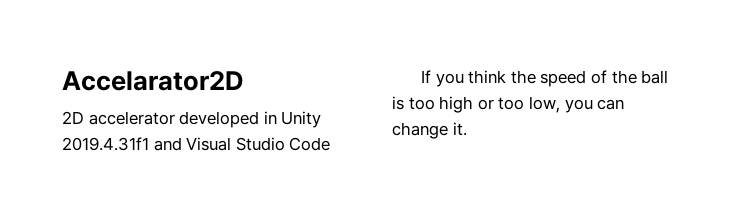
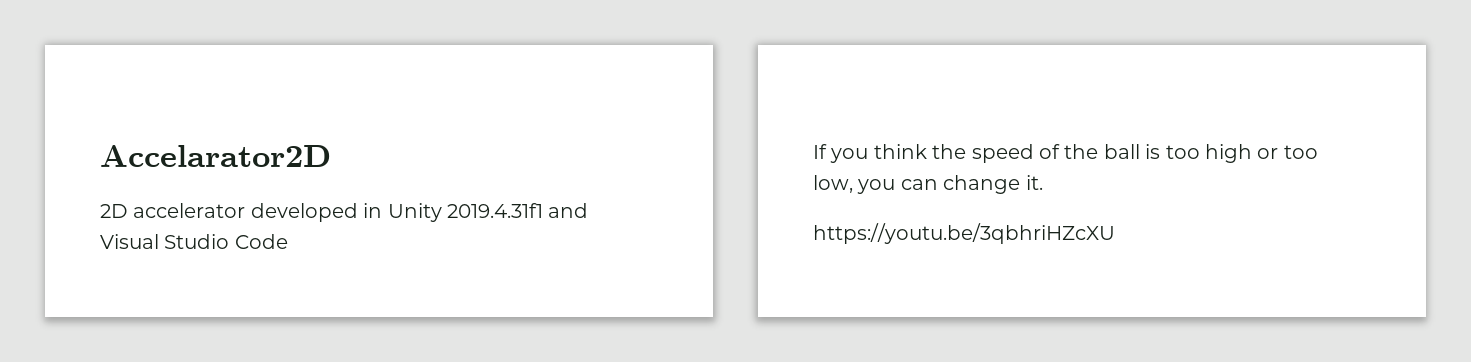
(467, 129) none -> [813,223,1115,244] // https://youtu.be/3qbhriHZcXU

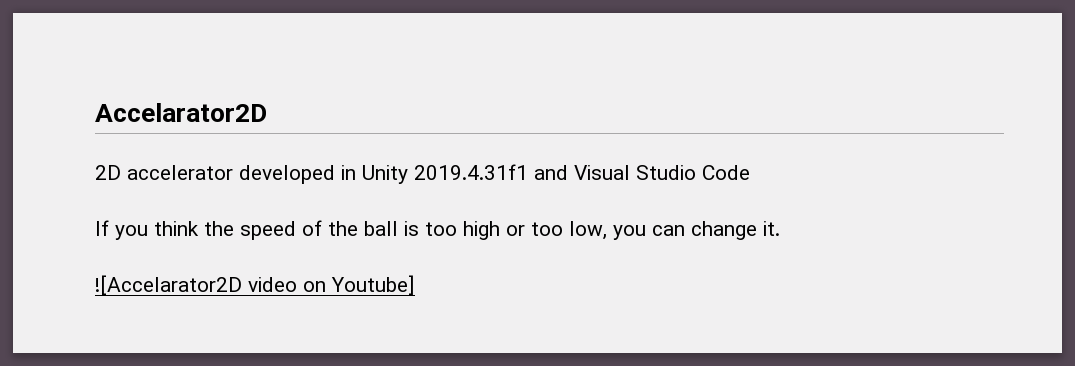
[813,223,1115,244] https://youtu.be/3qbhriHZcXU -> [95,275,415,295] ![Accelarator2D video on Youtube]

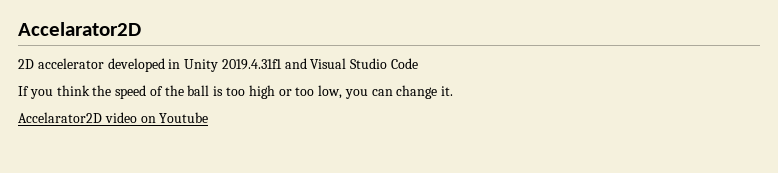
[95,275,242,295] ![Accelarator2D -> [18,112,102,123] Accelarator2D
[331,275,415,295] Youtube] -> [159,112,209,123] Youtube

